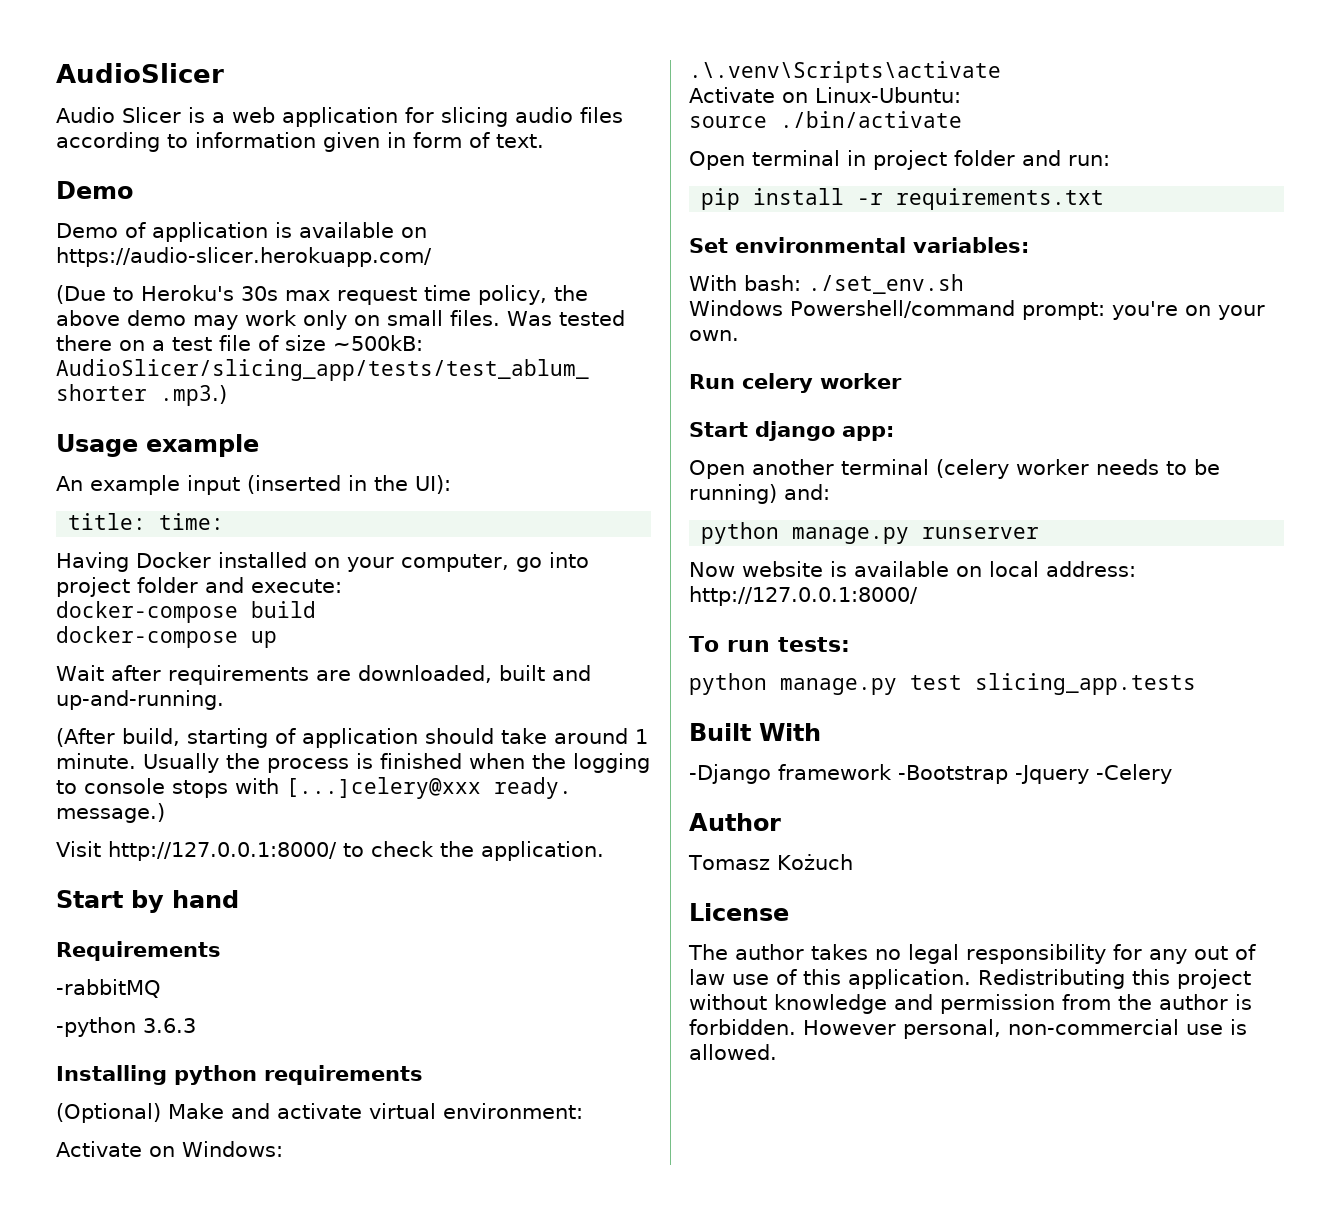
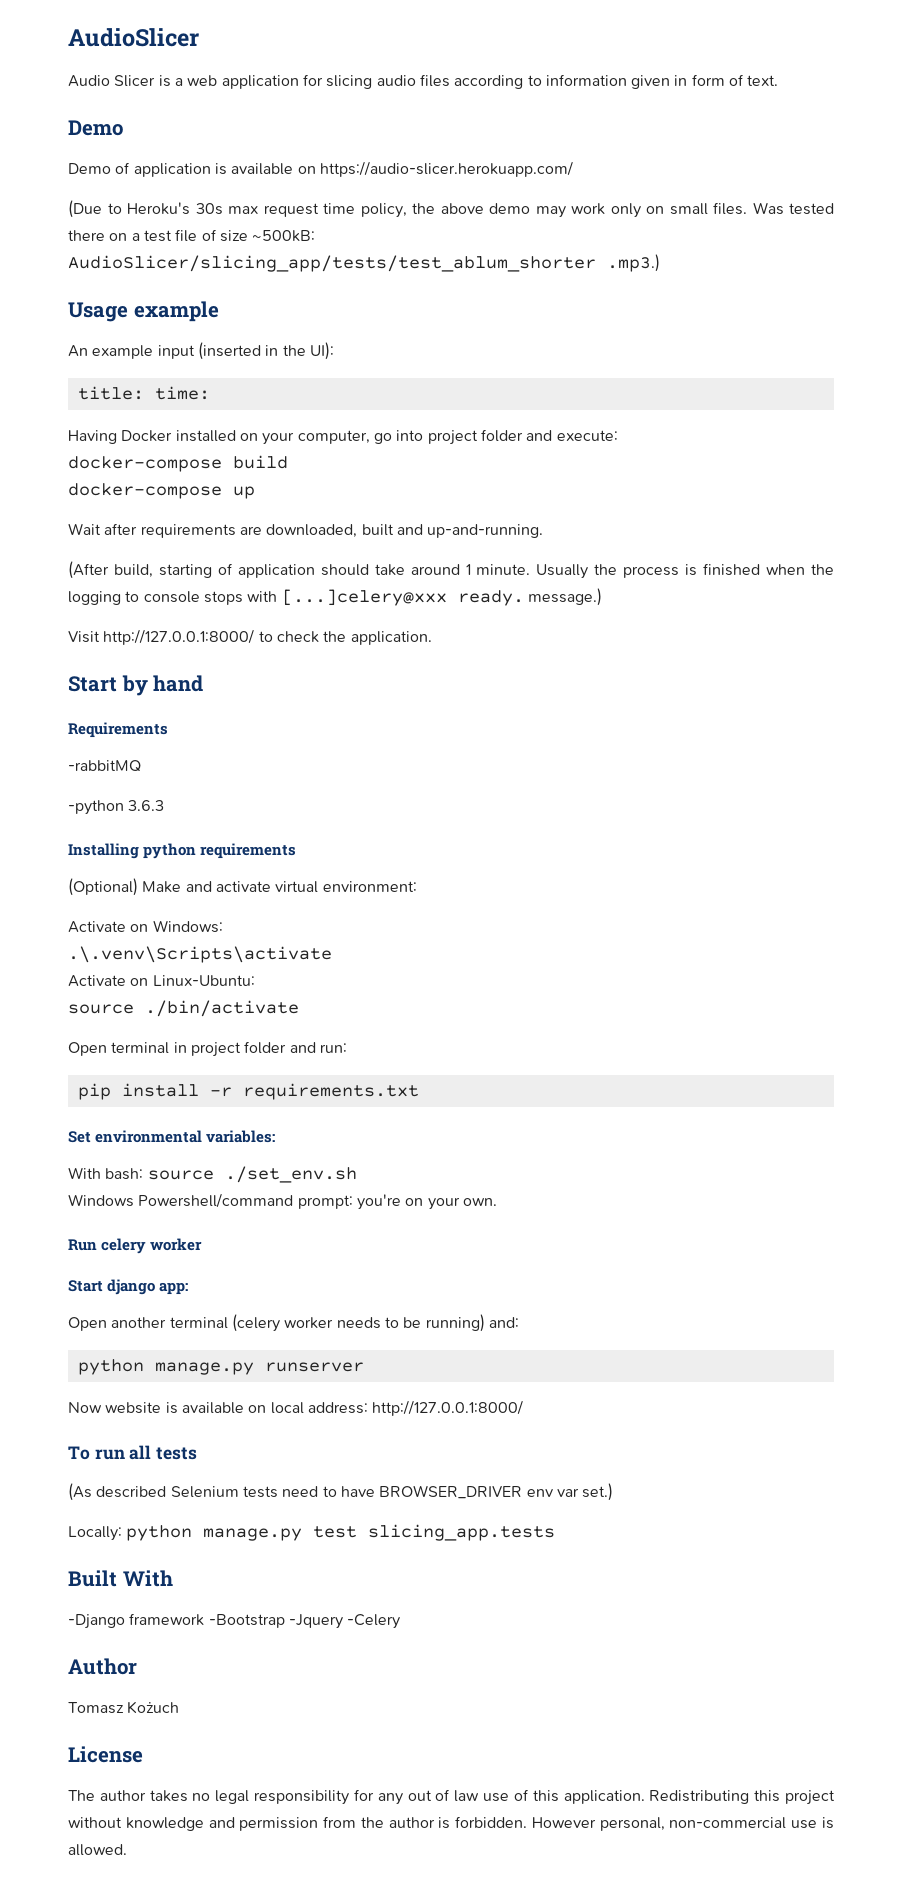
(801, 283) none -> [147,1170,214,1180] source
[777,637,850,652] tests: // -> [129,1445,198,1460] [68,1483,614,1501] [68,1526,122,1541] all tests // (As described Selenium tests need to have BROWSER_DRIVER env var set.) // Locally:

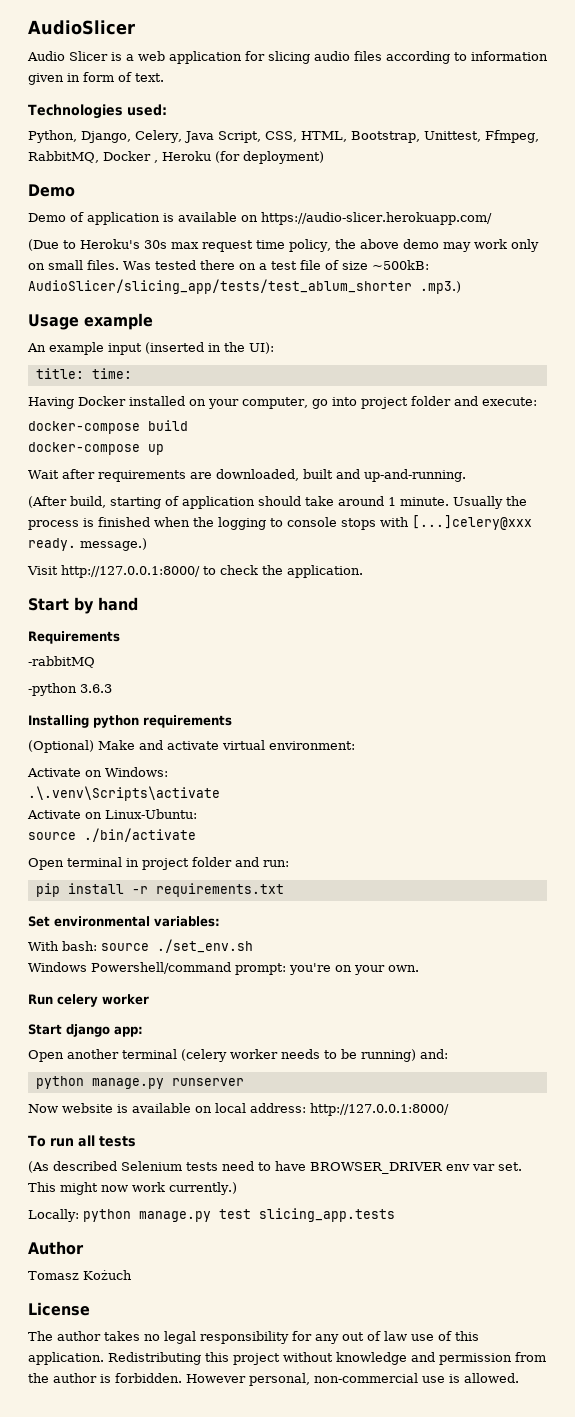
(779, 80) none -> [28,104,167,119] [28,130,539,143] [28,151,324,164] // Technologies used: // Python, Django, Celery, Java Script, CSS, HTML, Bootstrap, Unittest, Ffmpeg, RabbitMQ, Docker , Heroku (for deployment)
[582,1483,614,1501] set.) -> [498,1162,522,1171] [28,1182,237,1195] set. This might now work currently.)
[68,1570,173,1587] [68,1613,401,1629] // Built With // -Django framework -Bootstrap -Jquery -Celery -> (395, 1215) none

